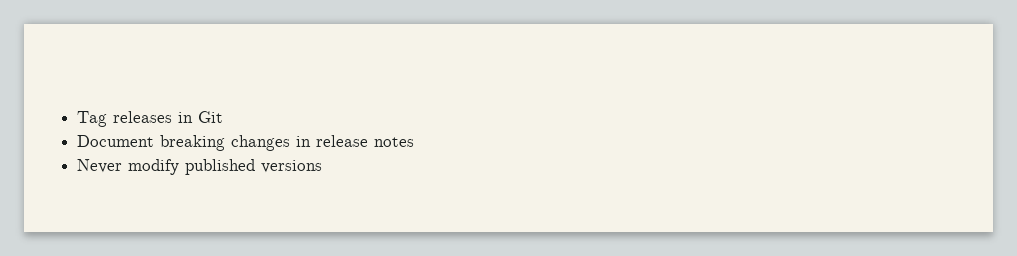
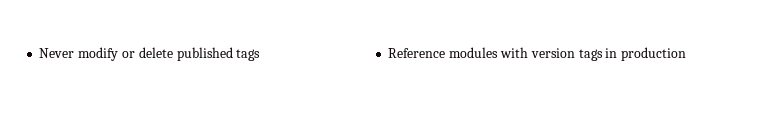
[77,111,224,127] [77,135,415,151] [77,159,323,175] Tag releases in Git // Document breaking changes in release notes // Never modify published versions -> [39,47,261,61] [388,47,687,61] Never modify or delete published tags // Reference modules with version tags in production

